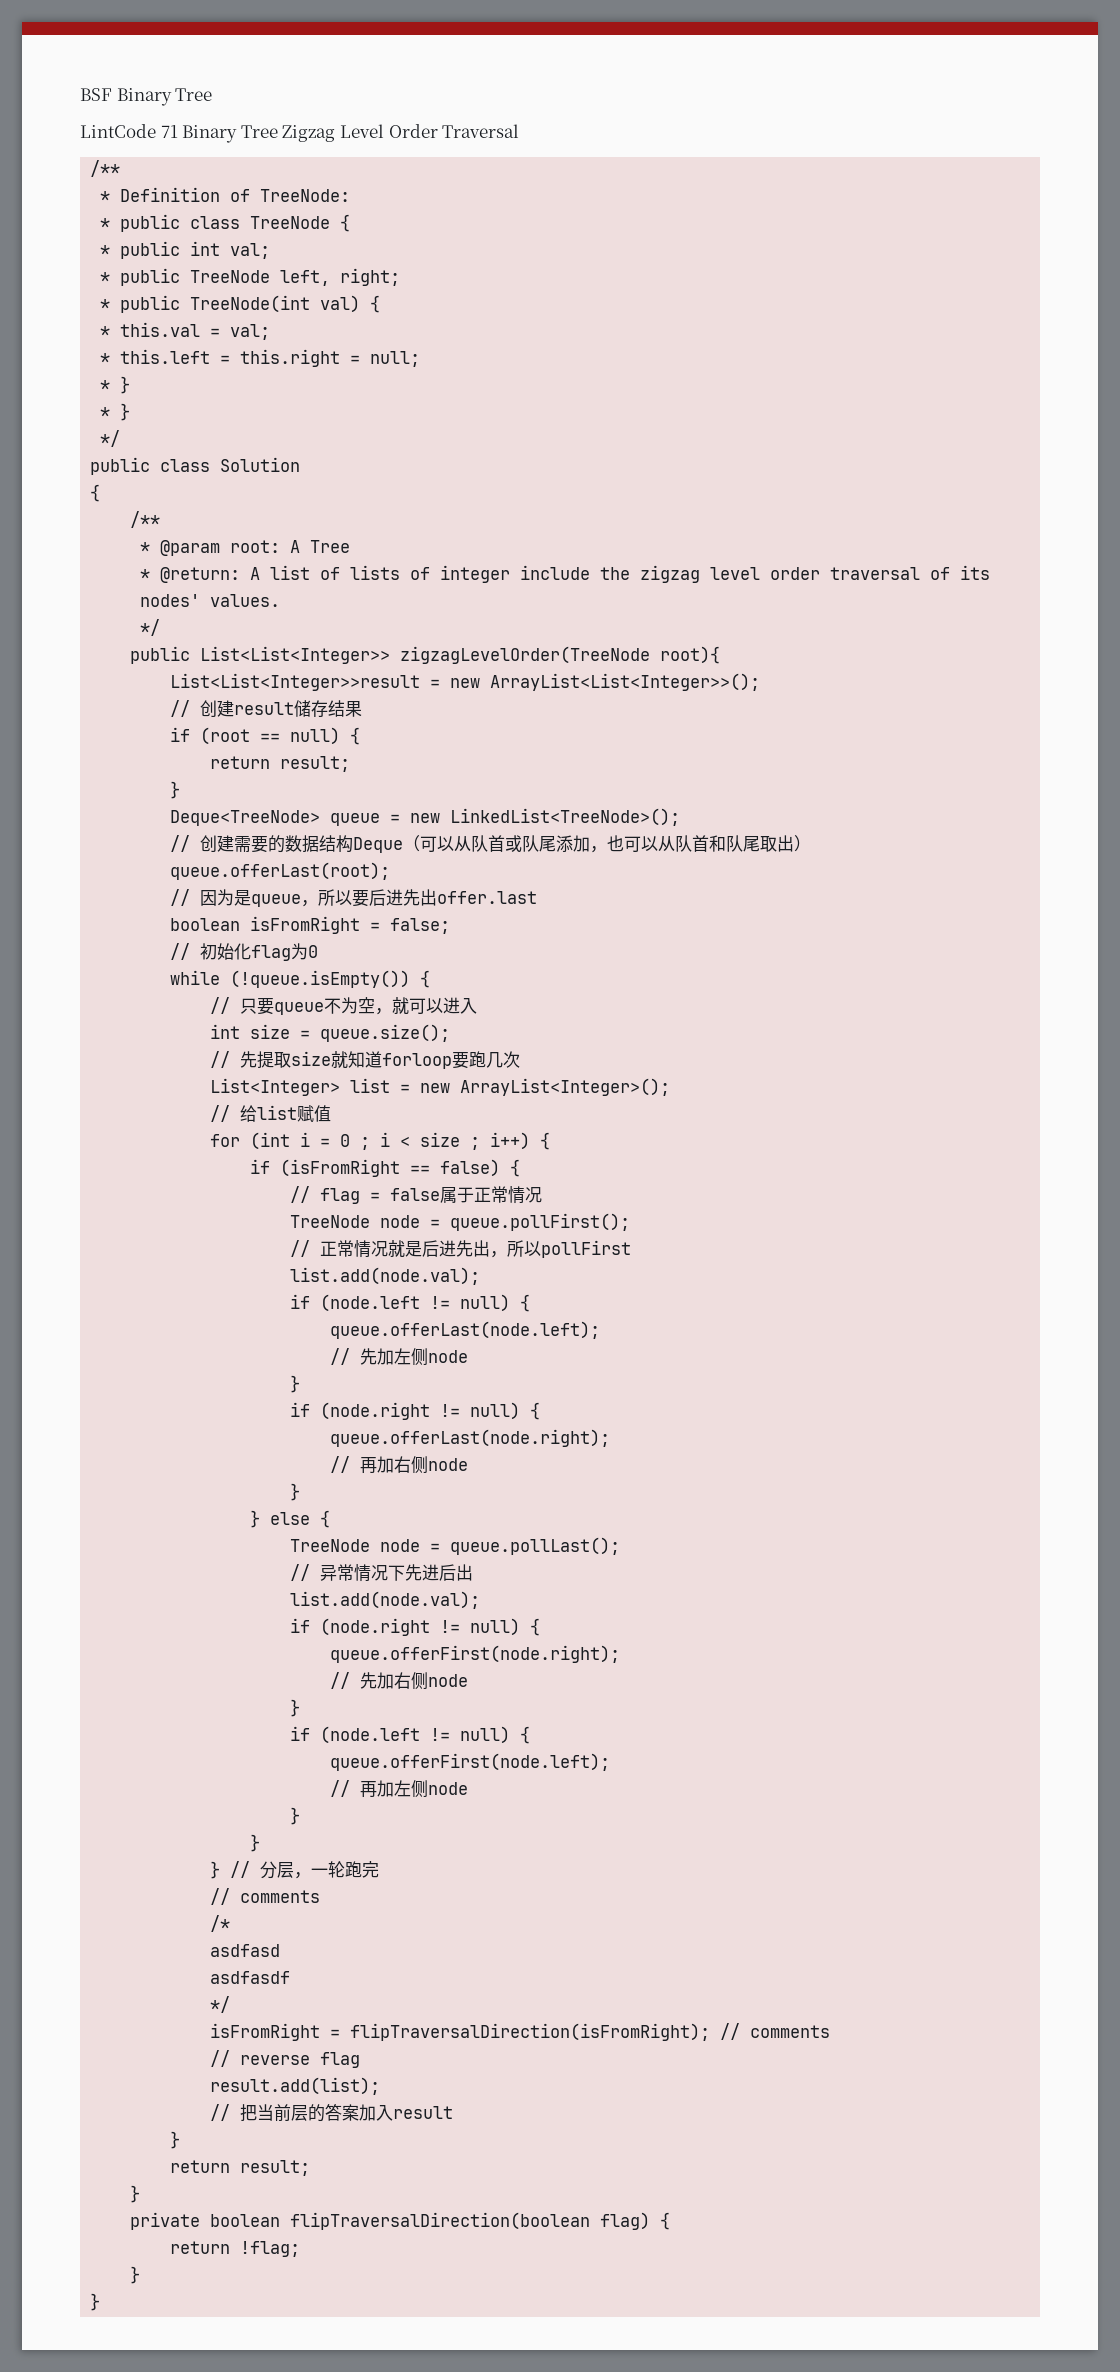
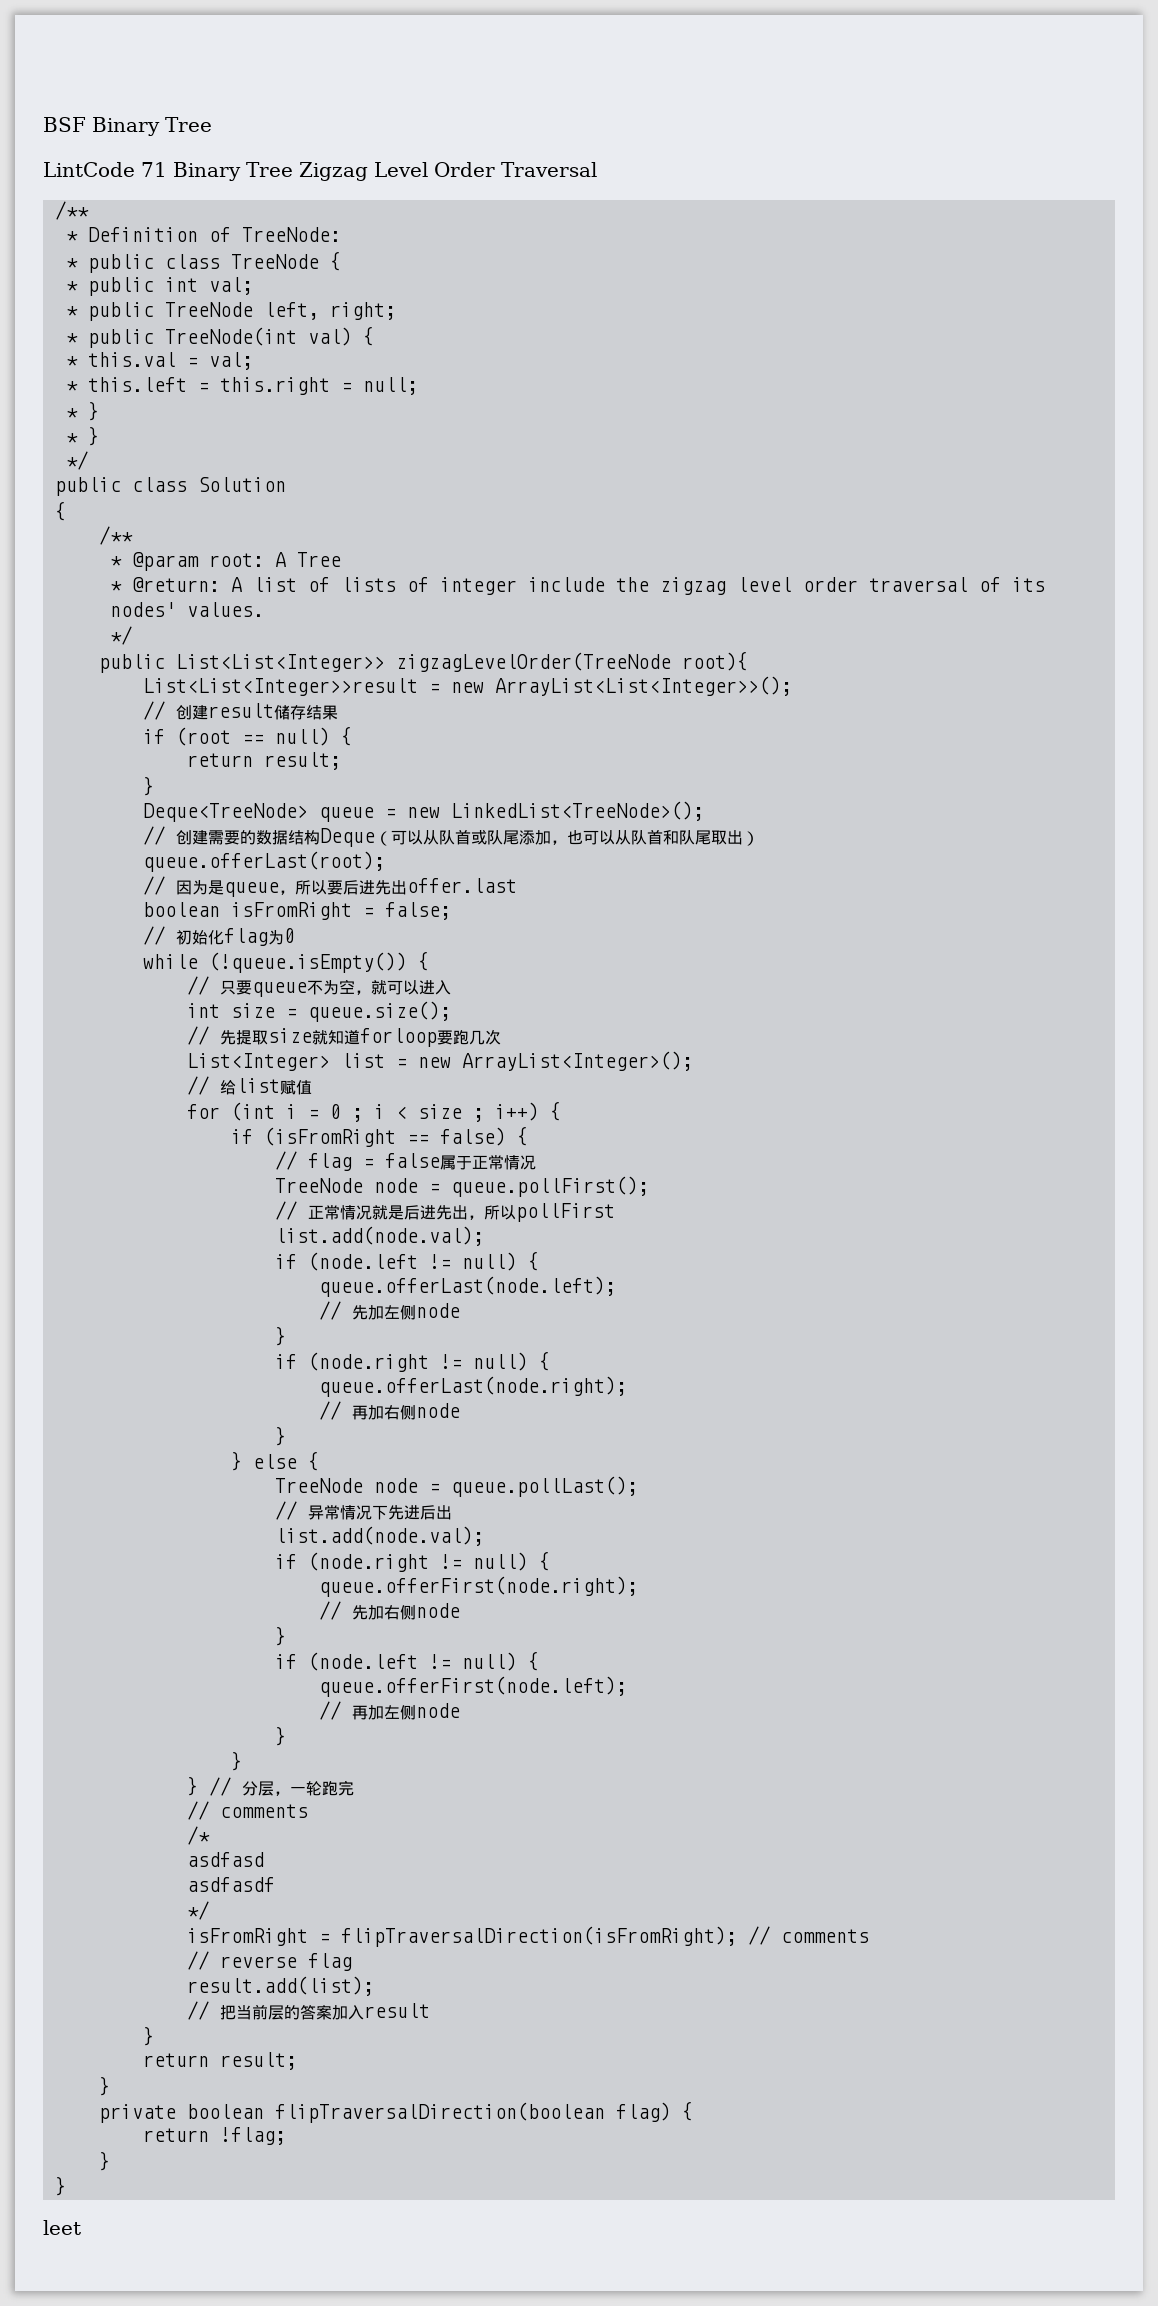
(101, 2302) none -> [43,2220,81,2235] // leet

